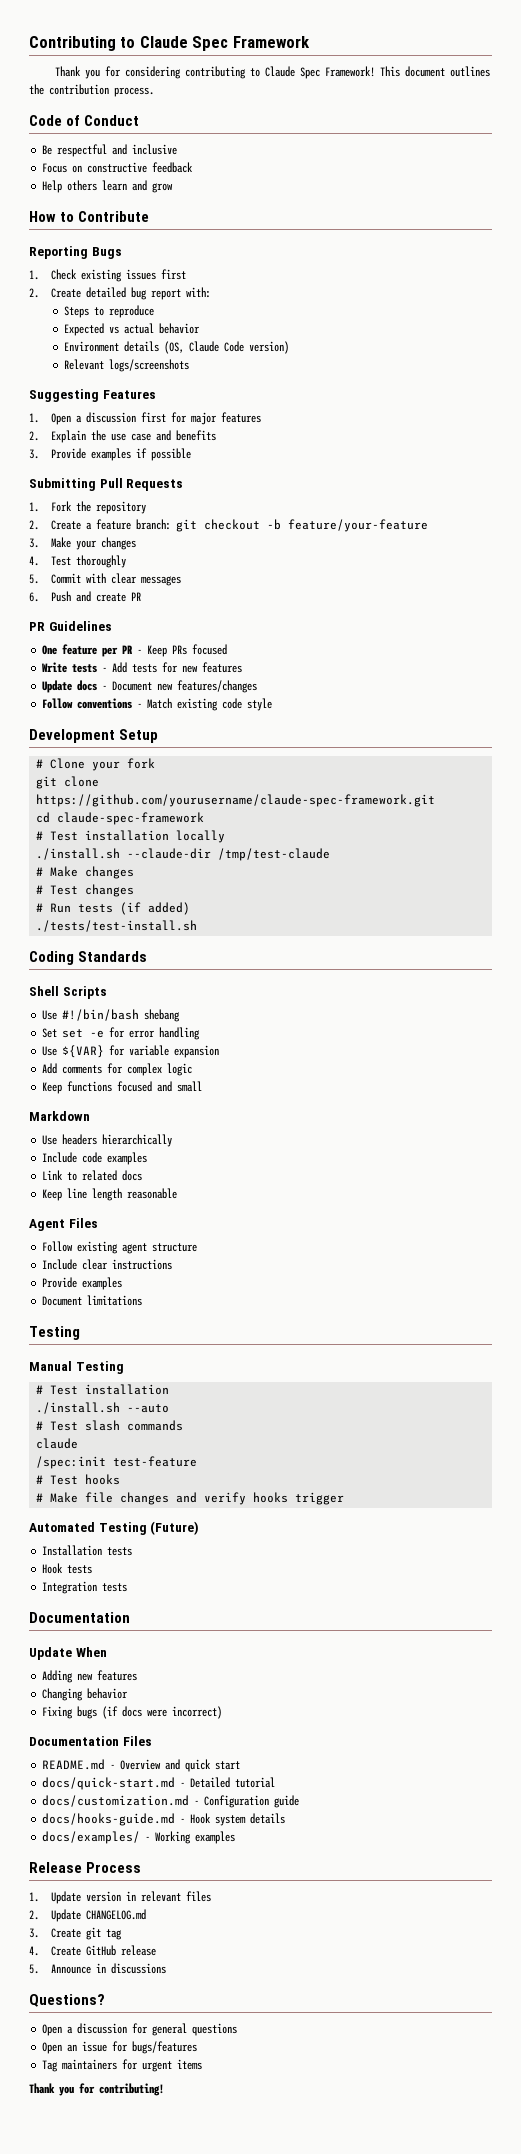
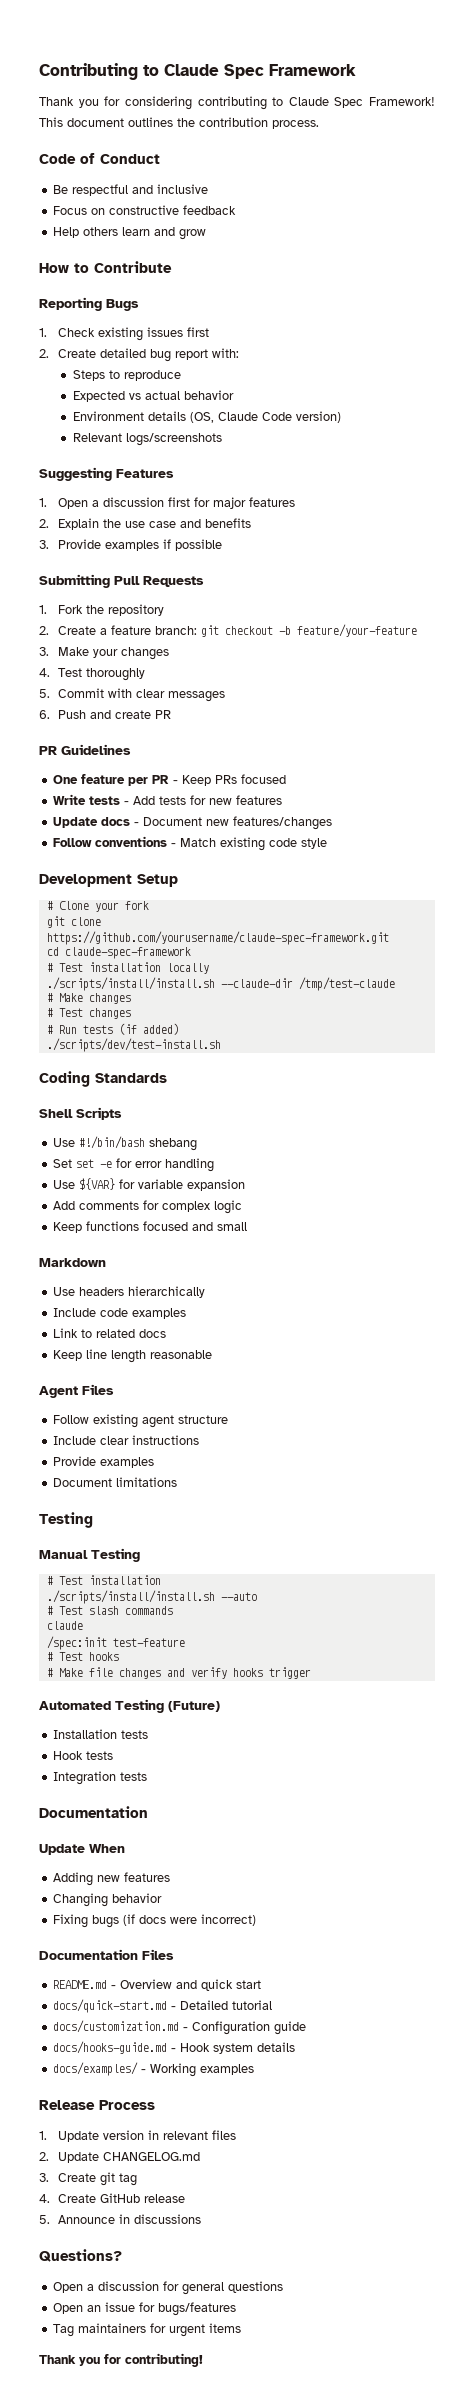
[36,848,121,860] ./install.sh -> [46,977,215,991] ./scripts/install/install.sh
[36,920,198,932] ./tests/test-install.sh -> [46,1038,221,1052] ./scripts/dev/test-install.sh
[36,1402,121,1414] ./install.sh -> [46,1590,215,1604] ./scripts/install/install.sh

